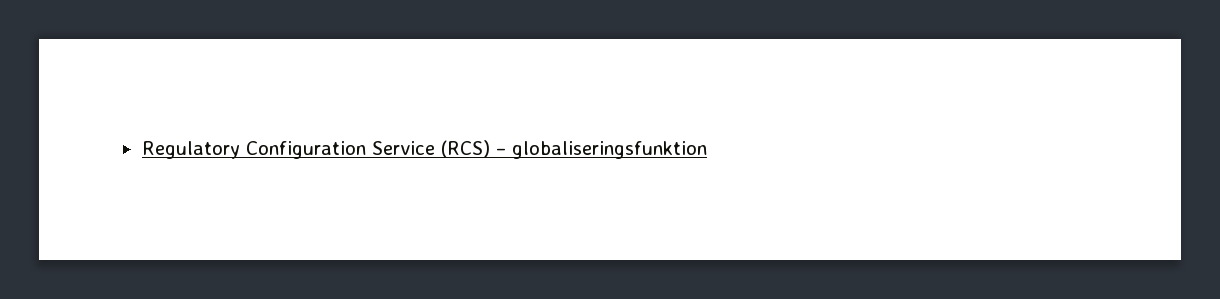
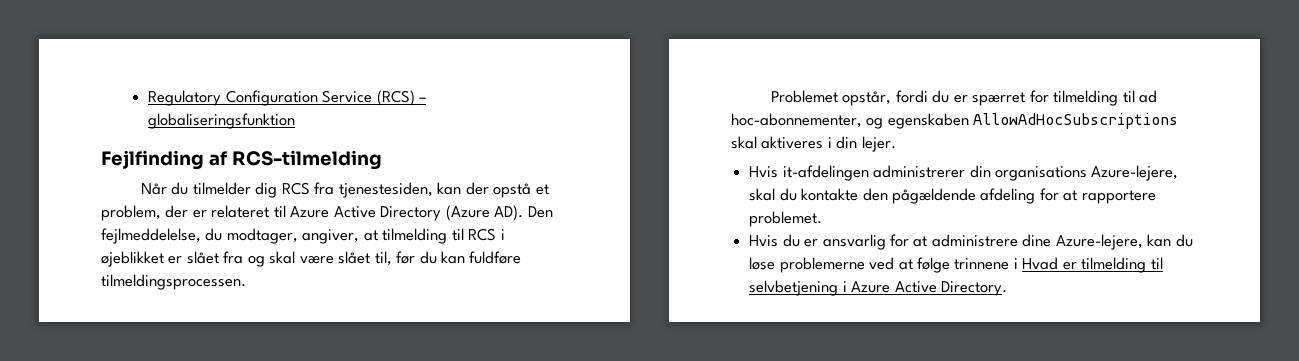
(707, 150) none -> [101,150,382,170] [141,182,549,198] [101,205,553,221] [101,228,505,244] [101,251,522,267] [101,274,246,290] [771,90,1158,106] [731,113,1179,129] [731,136,896,152] [749,165,1179,181] [749,188,1156,204] [749,211,823,227] [749,234,1193,250] [749,257,1163,273] [749,280,1007,296] // Fejlfinding af RCS-tilmelding // Når du tilmelder dig RCS fra tjenestesiden, kan der opstå et problem, der er relateret til Azure Active Directory (Azure AD). Den fejlmeddelelse, du modtager, angiver, at tilmelding til RCS i øjeblikket er slået fra og skal være slået til, før du kan fuldføre tilmeldingsprocessen. // Problemet opstår, fordi du er spærret for tilmelding til ad hoc-abonnementer, og egenskaben AllowAdHocSubscriptions skal aktiveres i din lejer. // Hvis it-afdelingen administrerer din organisations Azure-lejere, skal du kontakte den pågældende afdeling for at rapportere problemet. // Hvis du er ansvarlig for at administrere dine Azure-lejere, kan du løse problemerne ved at følge trinnene i Hvad er tilmelding til selvbetjening i Azure Active Directory.

